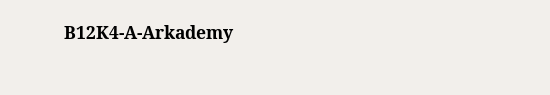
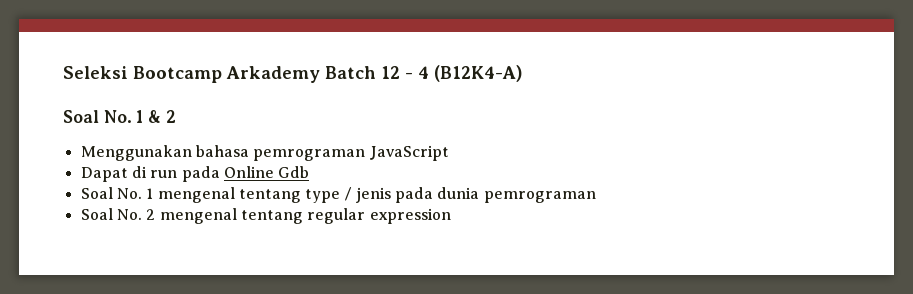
[64,25,234,43] B12K4-A-Arkademy -> [63,65,523,83] [63,110,176,123] [80,145,449,161] [80,166,310,182] [80,187,596,203] [80,208,451,224] Seleksi Bootcamp Arkademy Batch 12 - 4 (B12K4-A) // Soal No. 1 & 2 // Menggunakan bahasa pemrograman JavaScript // Dapat di run pada Online Gdb // Soal No. 1 mengenal tentang type / jenis pada dunia pemrograman // Soal No. 2 mengenal tentang regular expression

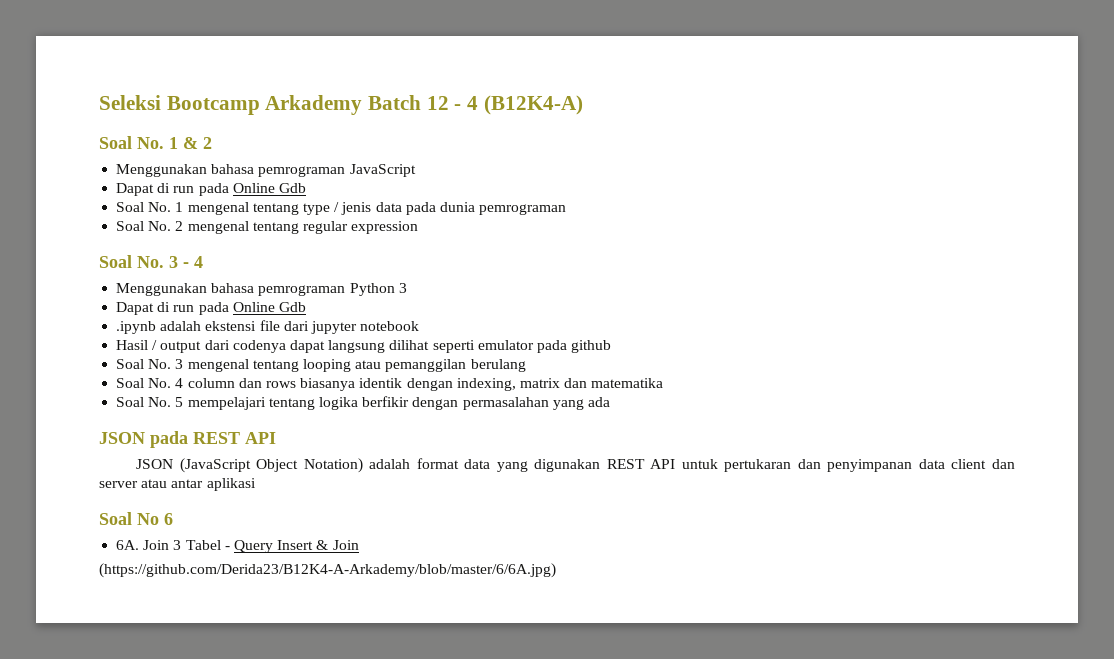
(391, 195) none -> [375,202,402,212] data
(451, 216) none -> [99,255,203,268] [116,283,407,296] [116,302,306,315] [116,320,420,334] [116,340,612,353] [116,359,526,372] [116,378,664,391] [116,396,610,410] [99,431,276,448] [136,458,1016,473] [99,478,256,491] [99,512,173,525] [116,540,359,553] [99,563,556,578] // Soal No. 3 - 4 // Menggunakan bahasa pemrograman Python 3 // Dapat di run pada Online Gdb // .ipynb adalah ekstensi file dari jupyter notebook // Hasil / output dari codenya dapat langsung dilihat seperti emulator pada github // Soal No. 3 mengenal tentang looping atau pemanggilan berulang // Soal No. 4 column dan rows biasanya identik dengan indexing, matrix dan matematika // Soal No. 5 mempelajari tentang logika berfikir dengan permasalahan yang ada // JSON pada REST API // JSON (JavaScript Object Notation) adalah format data yang digunakan REST API untuk pertukaran dan penyimpanan data client dan server atau antar aplikasi // Soal No 6 // 6A. Join 3 Tabel - Query Insert & Join // (https://github.com/Derida23/B12K4-A-Arkademy/blob/master/6/6A.jpg)

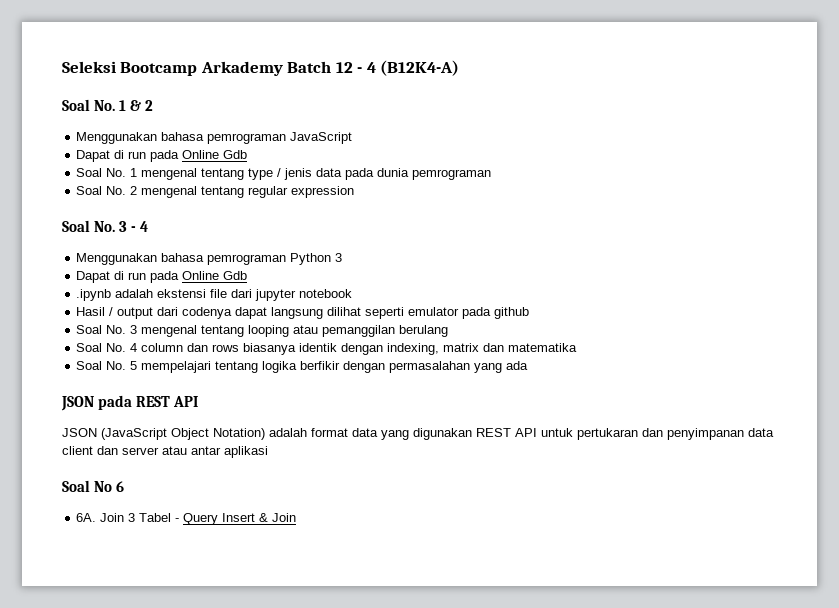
[99,563,556,578] // (https://github.com/Derida23/B12K4-A-Arkademy/blob/master/6/6A.jpg) -> (297, 517) none

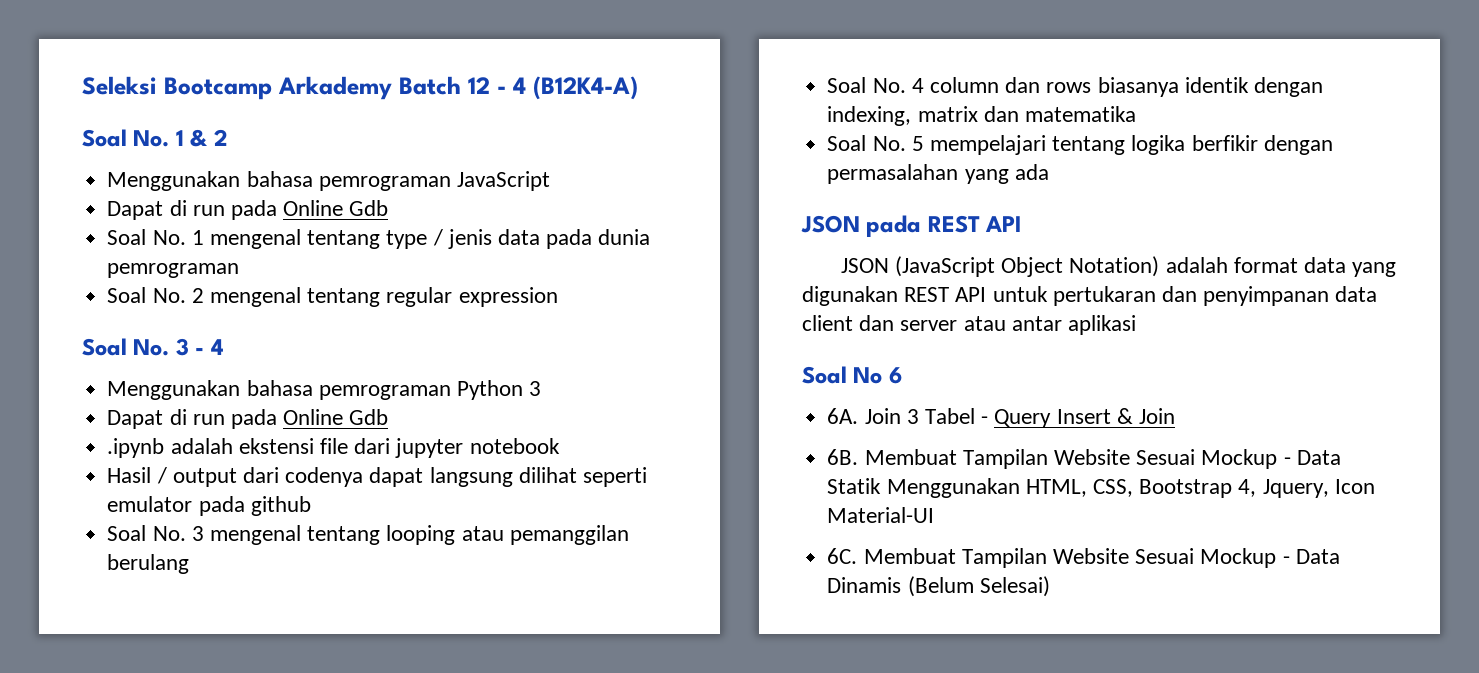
(297, 517) none -> [827,449,1341,469] [827,478,1375,498] [827,507,935,523] [827,548,1340,568] [827,576,1050,597] // 6B. Membuat Tampilan Website Sesuai Mockup - Data Statik Menggunakan HTML, CSS, Bootstrap 4, Jquery, Icon Material-UI // 6C. Membuat Tampilan Website Sesuai Mockup - Data Dinamis (Belum Selesai)

